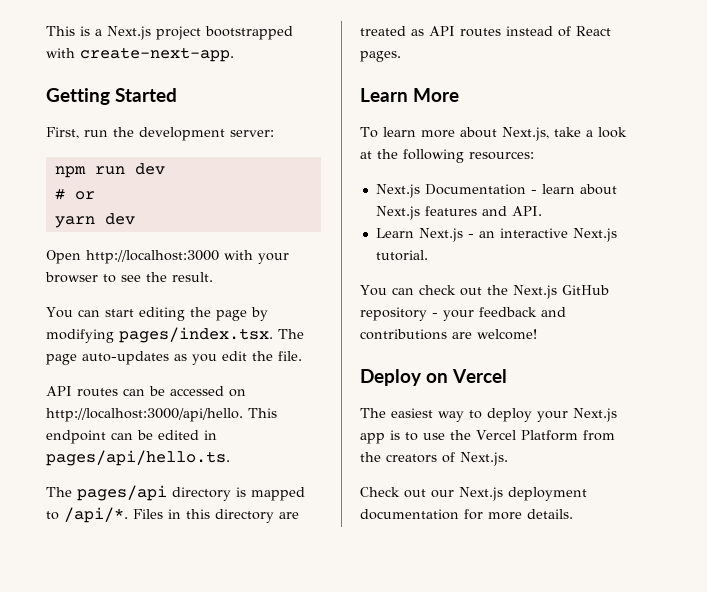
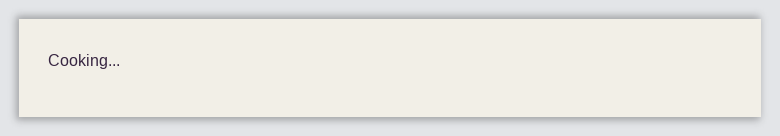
[46,26,293,40] [46,47,234,62] [46,88,177,105] [46,127,274,141] [54,163,165,178] [54,188,95,200] [54,213,135,228] [46,250,289,264] [45,272,213,283] [46,307,268,321] [46,327,304,343] [46,351,302,365] [46,386,246,397] [46,408,277,422] [46,430,217,444] [46,450,230,466] [46,485,305,501] [46,507,299,523] [360,26,611,37] [360,51,401,62] [360,88,459,102] [360,127,627,141] [360,149,534,163] [375,184,617,198] [375,206,542,220] [375,228,617,242] [375,250,428,261] [360,285,609,299] [360,307,566,321] [360,329,537,340] [360,369,507,386] [360,408,617,422] [360,430,615,444] [360,452,508,466] [360,487,587,501] [360,509,573,520] This is a Next.js project bootstrapped with create-next-app. // Getting Started // First, run the development server: // npm run dev // # or // yarn dev // Open http://localhost:3000 with your browser to see the result. // You can start editing the page by modifying pages/index.tsx. The page auto-updates as you edit the file. // API routes can be accessed on http://localhost:3000/api/hello. This endpoint can be edited in pages/api/hello.ts. // The pages/api directory is mapped to /api/*. Files in this directory are treated as API routes instead of React pages. // Learn More // To learn more about Next.js, take a look at the following resources: // Next.js Documentation - learn about Next.js features and API. // Learn Next.js - an interactive Next.js tutorial. // You can check out the Next.js GitHub repository - your feedback and contributions are welcome! // Deploy on Vercel // The easiest way to deploy your Next.js app is to use the Vercel Platform from the creators of Next.js. // Check out our Next.js deployment documentation for more details. -> [48,54,120,69] Cooking...

